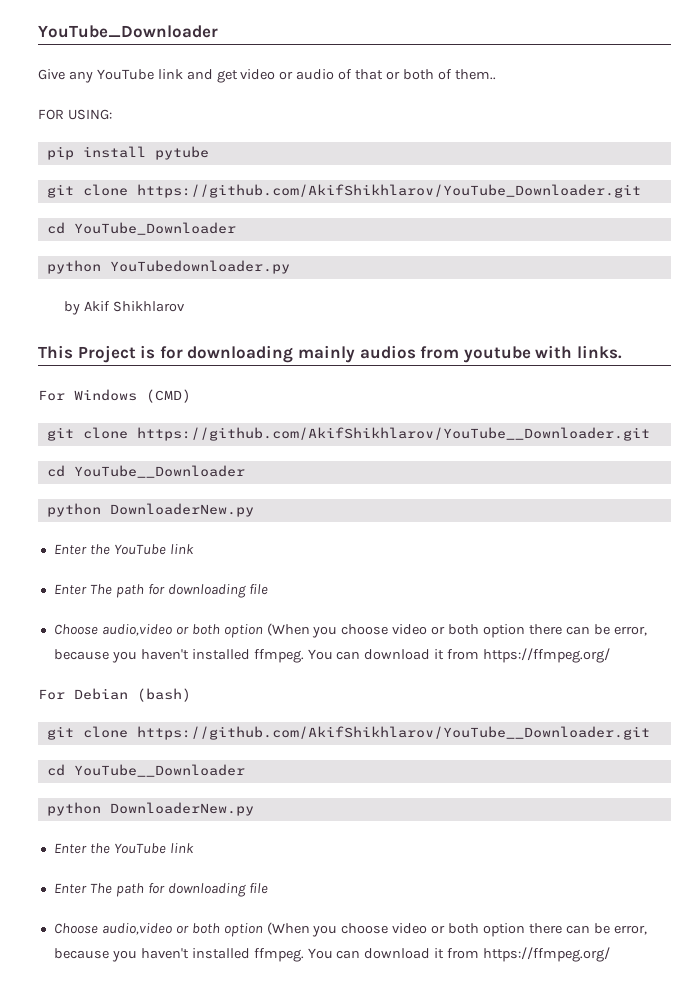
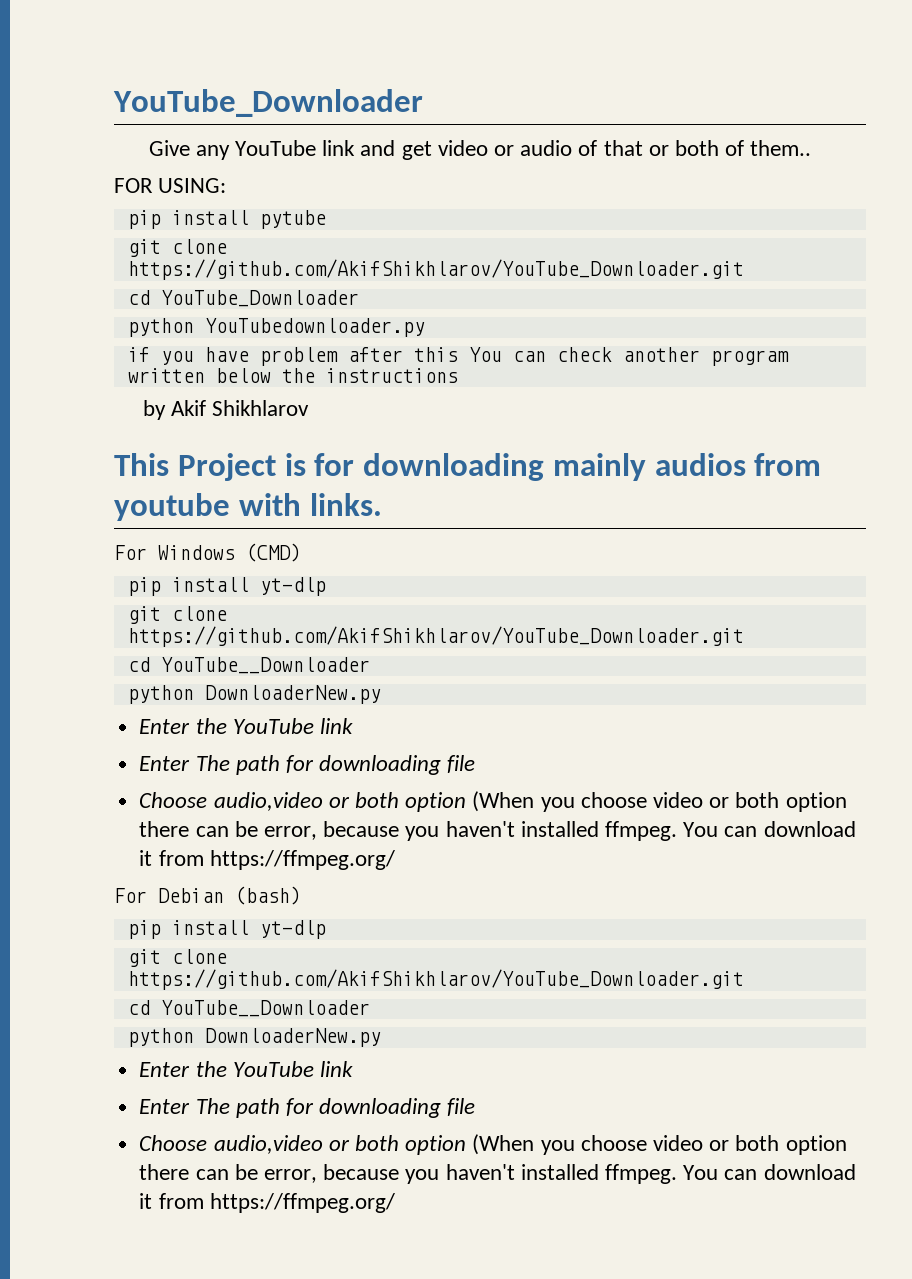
(290, 267) none -> [127,347,789,366] [127,368,458,383] // if you have problem after this You can check another program written below the instructions
[46,427,650,441] // git clone https://github.com/AkifShikhlarov/YouTube__Downloader.git -> [127,577,326,596] [127,606,227,624] [127,626,744,647] // pip install yt-dlp // git clone https://github.com/AkifShikhlarov/YouTube_Downloader.git
[46,726,650,740] // git clone https://github.com/AkifShikhlarov/YouTube__Downloader.git -> [127,920,326,939] [127,949,227,967] [127,969,744,990] // pip install yt-dlp // git clone https://github.com/AkifShikhlarov/YouTube_Downloader.git

